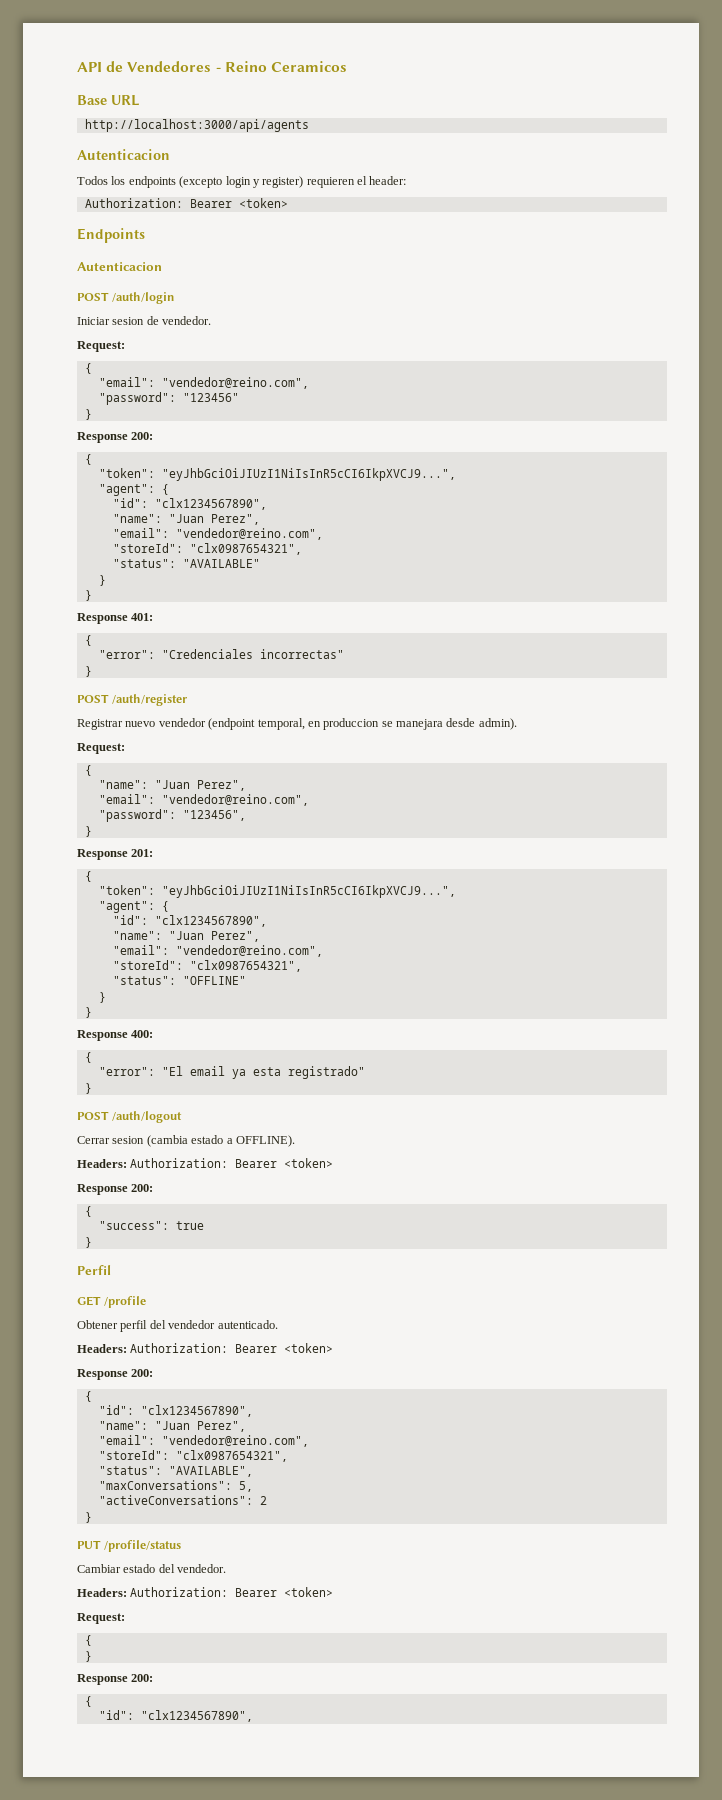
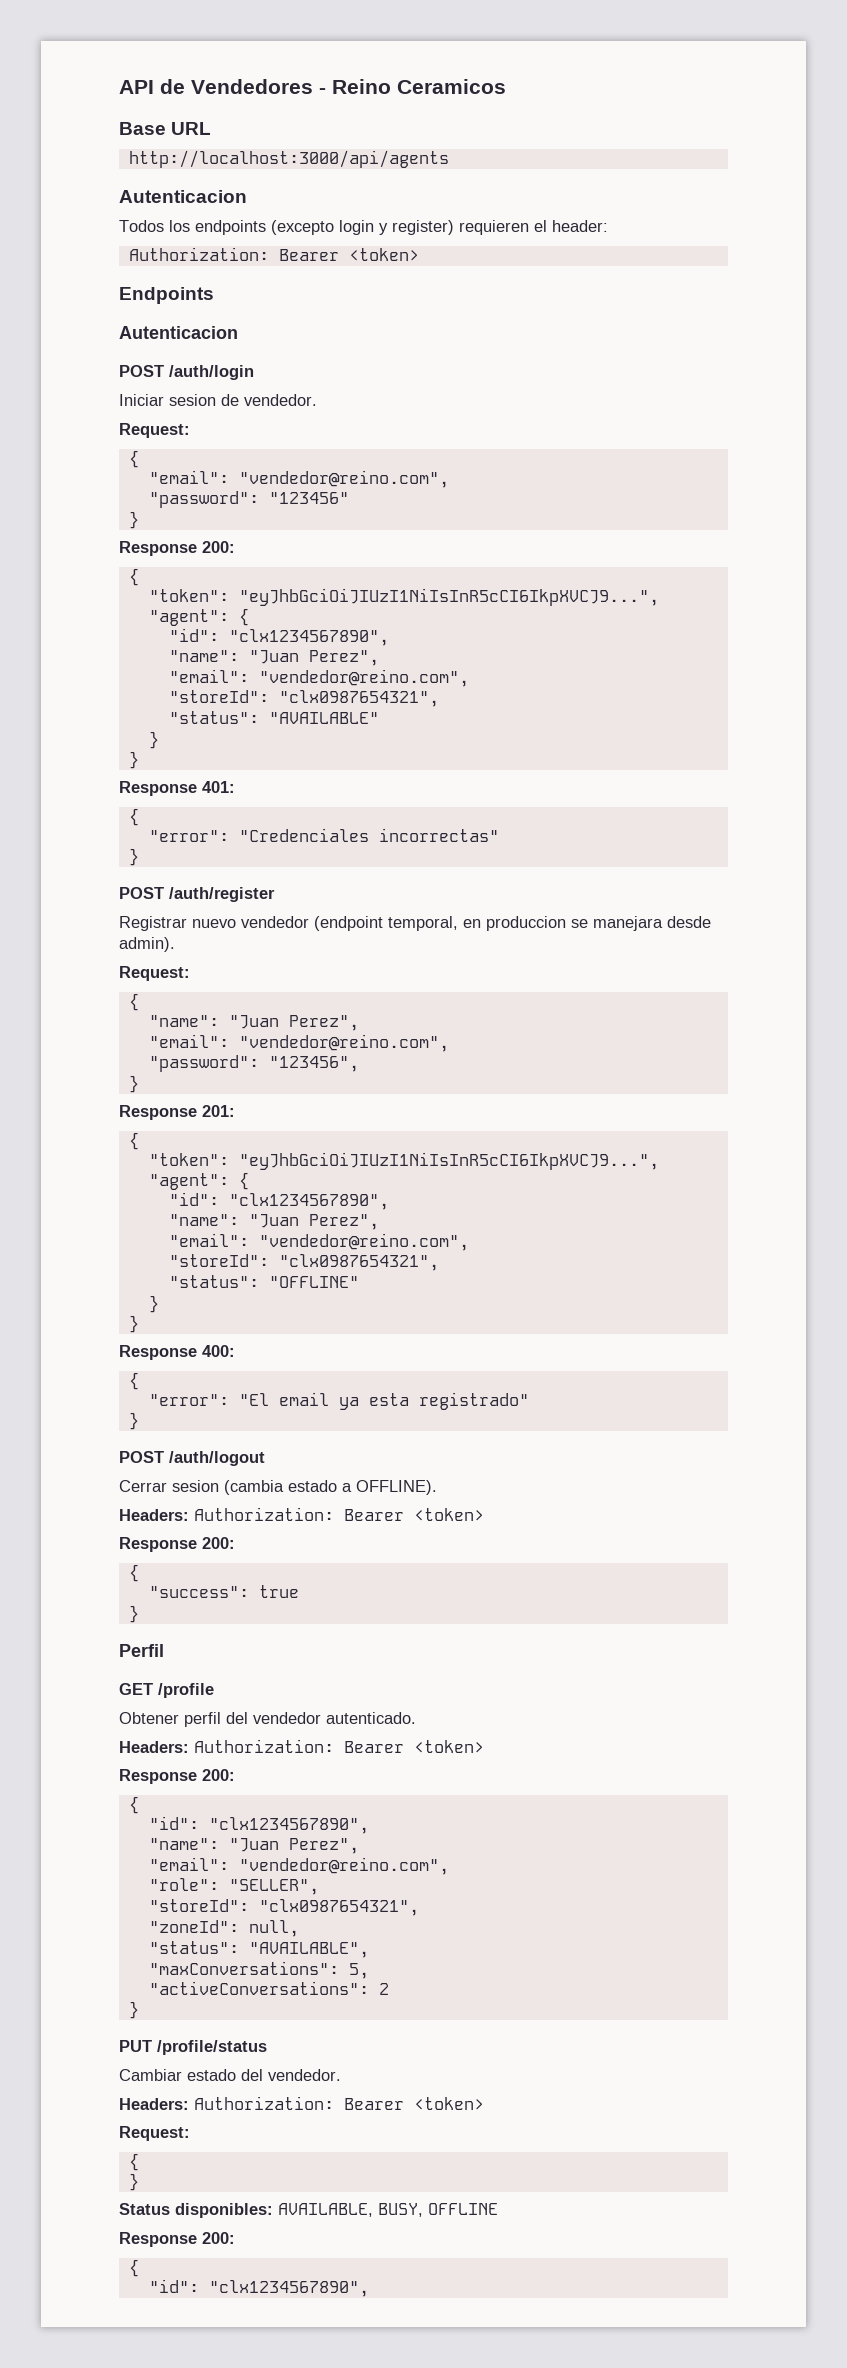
[98,1450,288,1462] // "storeId": "clx0987654321", -> [148,1878,319,1895] [148,1899,419,1916] [148,1920,299,1937] // "role": "SELLER", // "storeId": "clx0987654321", // "zoneId": null,
(92, 1656) none -> [119,2203,498,2218] // Status disponibles: AVAILABLE, BUSY, OFFLINE

